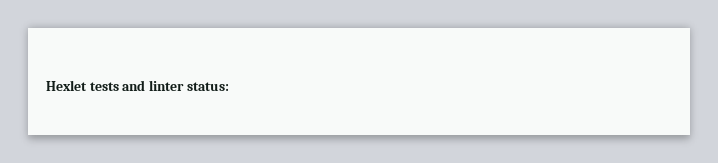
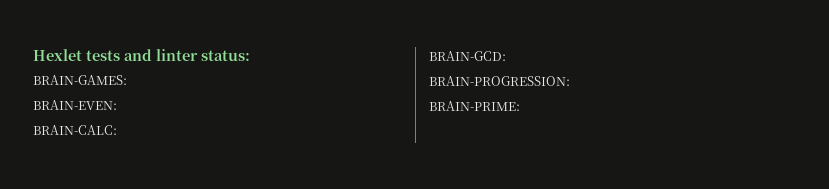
(229, 86) none -> [33,75,127,85] [33,100,117,110] [33,125,117,135] [429,51,506,61] [429,76,570,86] [429,101,520,111] // BRAIN-GAMES: // BRAIN-EVEN: // BRAIN-CALC: // BRAIN-GCD: // BRAIN-PROGRESSION: // BRAIN-PRIME:

